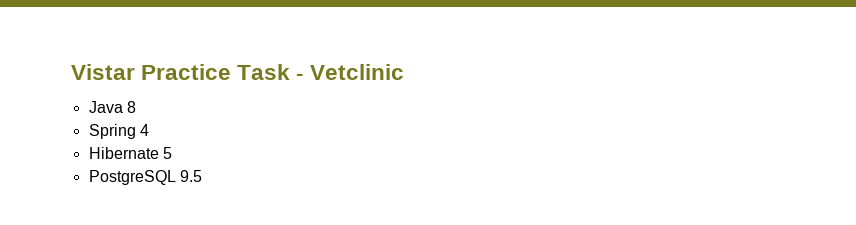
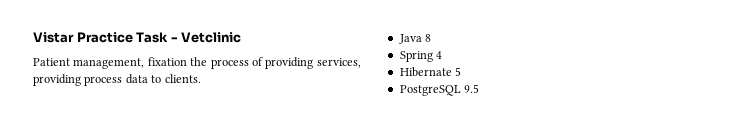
(405, 72) none -> [33,57,361,69] [33,74,201,86] // Patient management, fixation the process of providing services, providing process data to clients.

